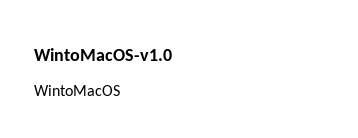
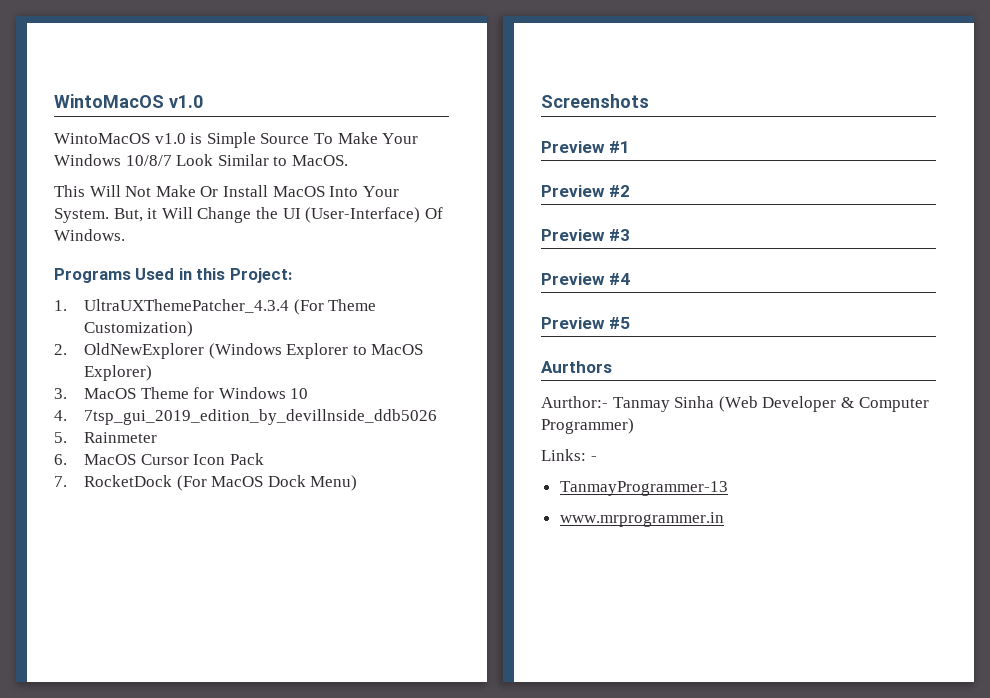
[34,48,172,61] [34,85,120,96] WintoMacOS-v1.0 // WintoMacOS -> [54,94,203,108] [54,132,419,148] [54,154,348,166] [54,185,399,197] [54,207,443,223] [54,229,125,241] [54,268,292,283] [54,299,377,315] [84,321,194,337] [54,343,424,359] [84,365,153,381] [54,387,309,399] [54,409,438,425] [54,432,158,443] [54,453,264,465] [54,475,358,491] [541,94,649,108] [541,141,630,153] [541,185,630,197] [541,229,630,241] [541,273,630,285] [541,317,630,329] [541,361,612,373] [541,396,929,412] [541,418,634,434] [541,449,597,461] [559,481,728,496] [559,512,724,527] WintoMacOS v1.0 // WintoMacOS v1.0 is Simple Source To Make Your Windows 10/8/7 Look Similar to MacOS. // This Will Not Make Or Install MacOS Into Your System. But, it Will Change the UI (User-Interface) Of Windows. // Programs Used in this Project: // 1. UltraUXThemePatcher_4.3.4 (For Theme Customization) // 2. OldNewExplorer (Windows Explorer to MacOS Explorer) // 3. MacOS Theme for Windows 10 // 4. 7tsp_gui_2019_edition_by_devillnside_ddb5026 // 5. Rainmeter // 6. MacOS Cursor Icon Pack // 7. RocketDock (For MacOS Dock Menu) // Screenshots // Preview #1 // Preview #2 // Preview #3 // Preview #4 // Preview #5 // Aurthors // Aurthor:- Tanmay Sinha (Web Developer & Computer Programmer) // Links: - // TanmayProgrammer-13 // www.mrprogrammer.in

